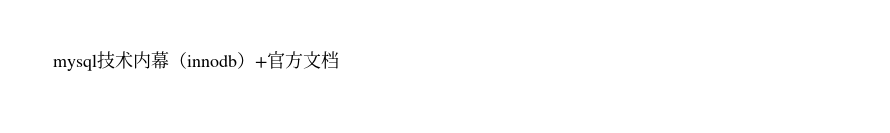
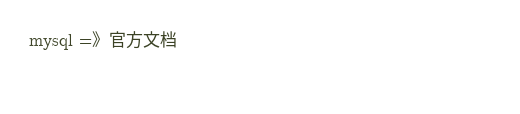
[97,51,267,69] 技术内幕（innodb）+ -> [79,31,109,47] =》

